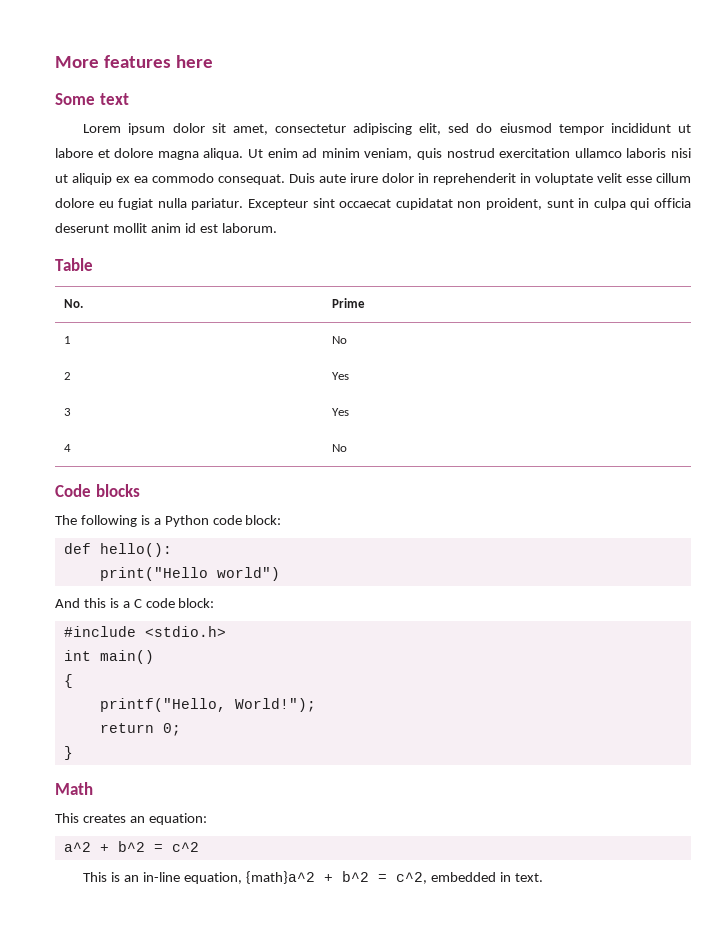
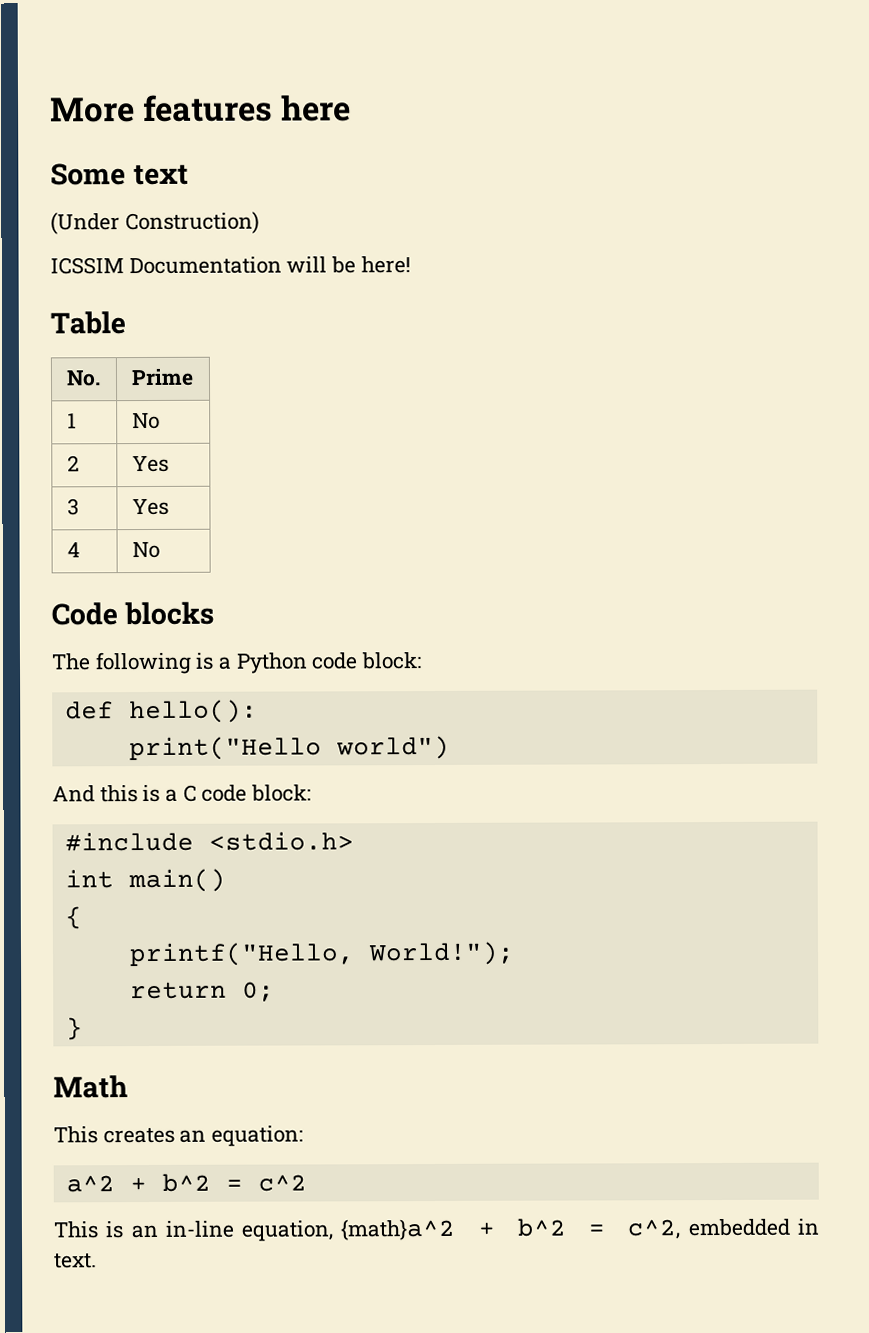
[83,123,691,135] [55,148,692,160] [55,173,691,185] [55,198,692,210] [55,223,277,233] Lorem ipsum dolor sit amet, consectetur adipiscing elit, sed do eiusmod tempor incididunt ut labore et dolore magna aliqua. Ut enim ad minim veniam, quis nostrud exercitation ullamco laboris nisi ut aliquip ex ea commodo consequat. Duis aute irure dolor in reprehenderit in voluptate velit esse cillum dolore eu fugiat nulla pariatur. Excepteur sint occaecat cupidatat non proident, sunt in culpa qui officia deserunt mollit anim id est laborum. -> [50,211,260,235] [50,256,411,275] (Under Construction) // ICSSIM Documentation will be here!

